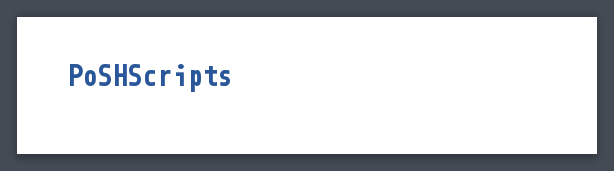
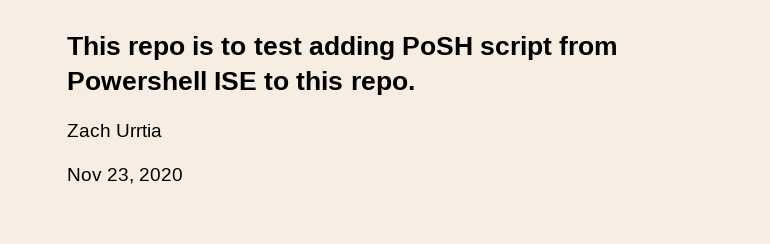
[67,64,232,92] PoSHScripts -> [67,36,619,60] [67,71,415,95] [67,124,163,137] [67,168,184,184] This repo is to test adding PoSH script from Powershell ISE to this repo. // Zach Urrtia // Nov 23, 2020

